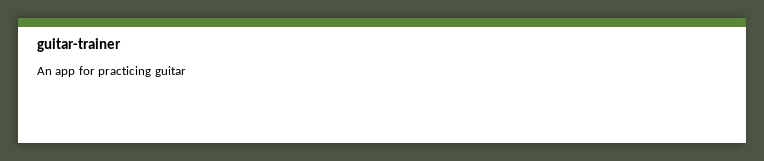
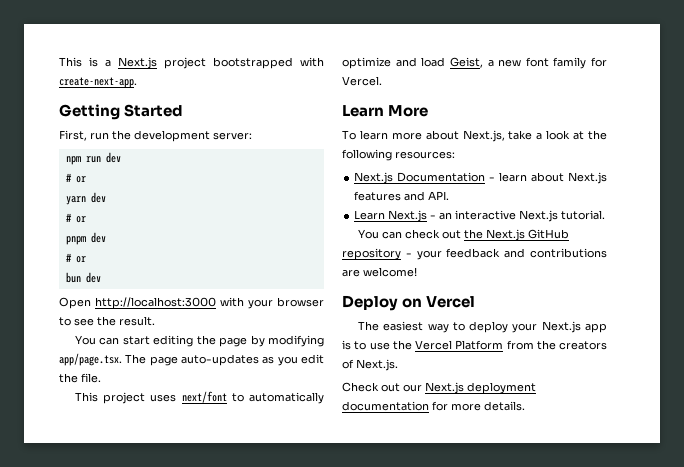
[37,38,121,52] [37,66,186,77] guitar-trainer // An app for practicing guitar -> [59,57,324,69] [59,77,137,88] [59,104,184,120] [59,130,252,142] [65,152,121,165] [65,173,86,183] [65,192,106,205] [65,213,86,223] [65,232,106,245] [65,253,86,263] [65,272,101,283] [59,297,324,309] [59,316,155,326] [75,335,324,347] [59,353,324,366] [59,373,101,383] [75,391,324,404] [342,57,607,69] [342,76,382,86] [342,105,429,117] [342,130,607,142] [342,149,455,161] [354,172,607,184] [354,191,450,201] [354,210,606,222] [358,229,570,241] [342,248,607,260] [342,267,417,277] [342,295,476,311] [358,321,607,333] [342,340,607,350] [342,359,398,371] [342,382,536,394] [342,401,525,411] This is a Next.js project bootstrapped with create-next-app. // Getting Started // First, run the development server: // npm run dev // # or // yarn dev // # or // pnpm dev // # or // bun dev // Open http://localhost:3000 with your browser to see the result. // You can start editing the page by modifying app/page.tsx. The page auto-updates as you edit the file. // This project uses next/font to automatically optimize and load Geist, a new font family for Vercel. // Learn More // To learn more about Next.js, take a look at the following resources: // Next.js Documentation - learn about Next.js features and API. // Learn Next.js - an interactive Next.js tutorial. // You can check out the Next.js GitHub repository - your feedback and contributions are welcome! // Deploy on Vercel // The easiest way to deploy your Next.js app is to use the Vercel Platform from the creators of Next.js. // Check out our Next.js deployment documentation for more details.

